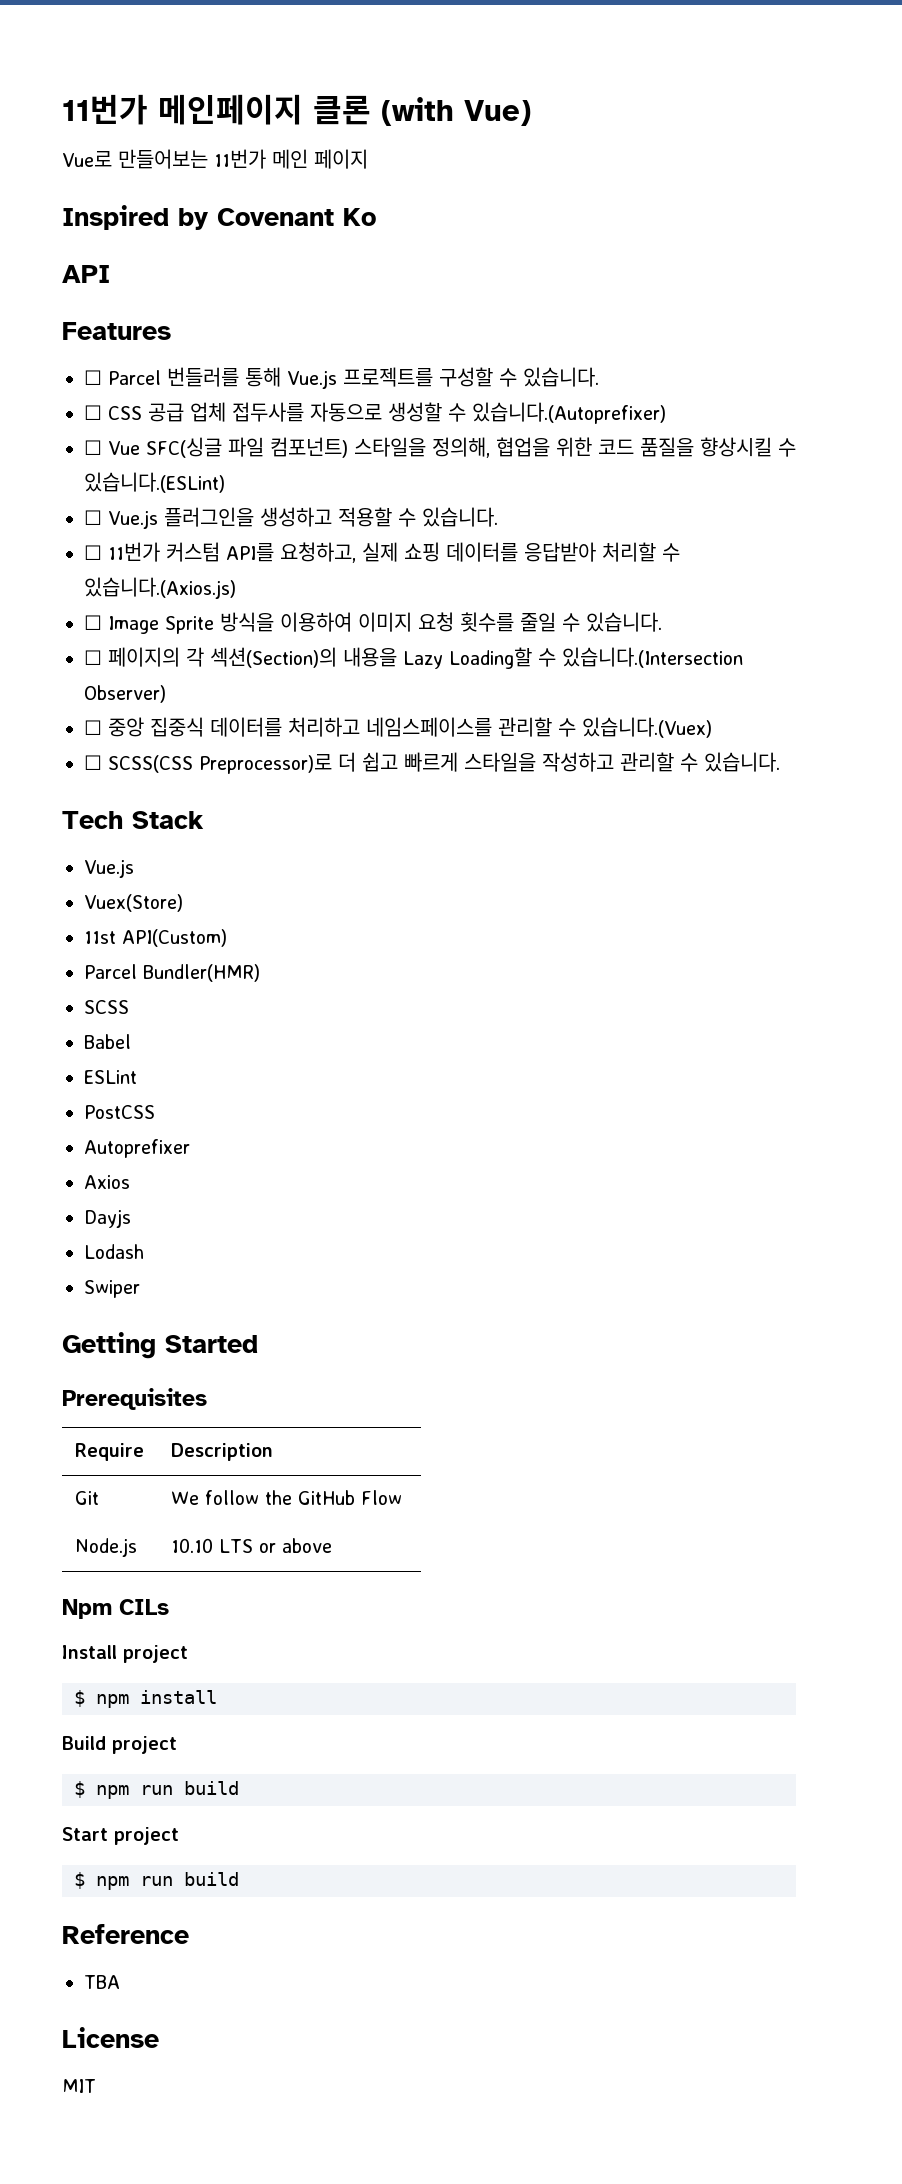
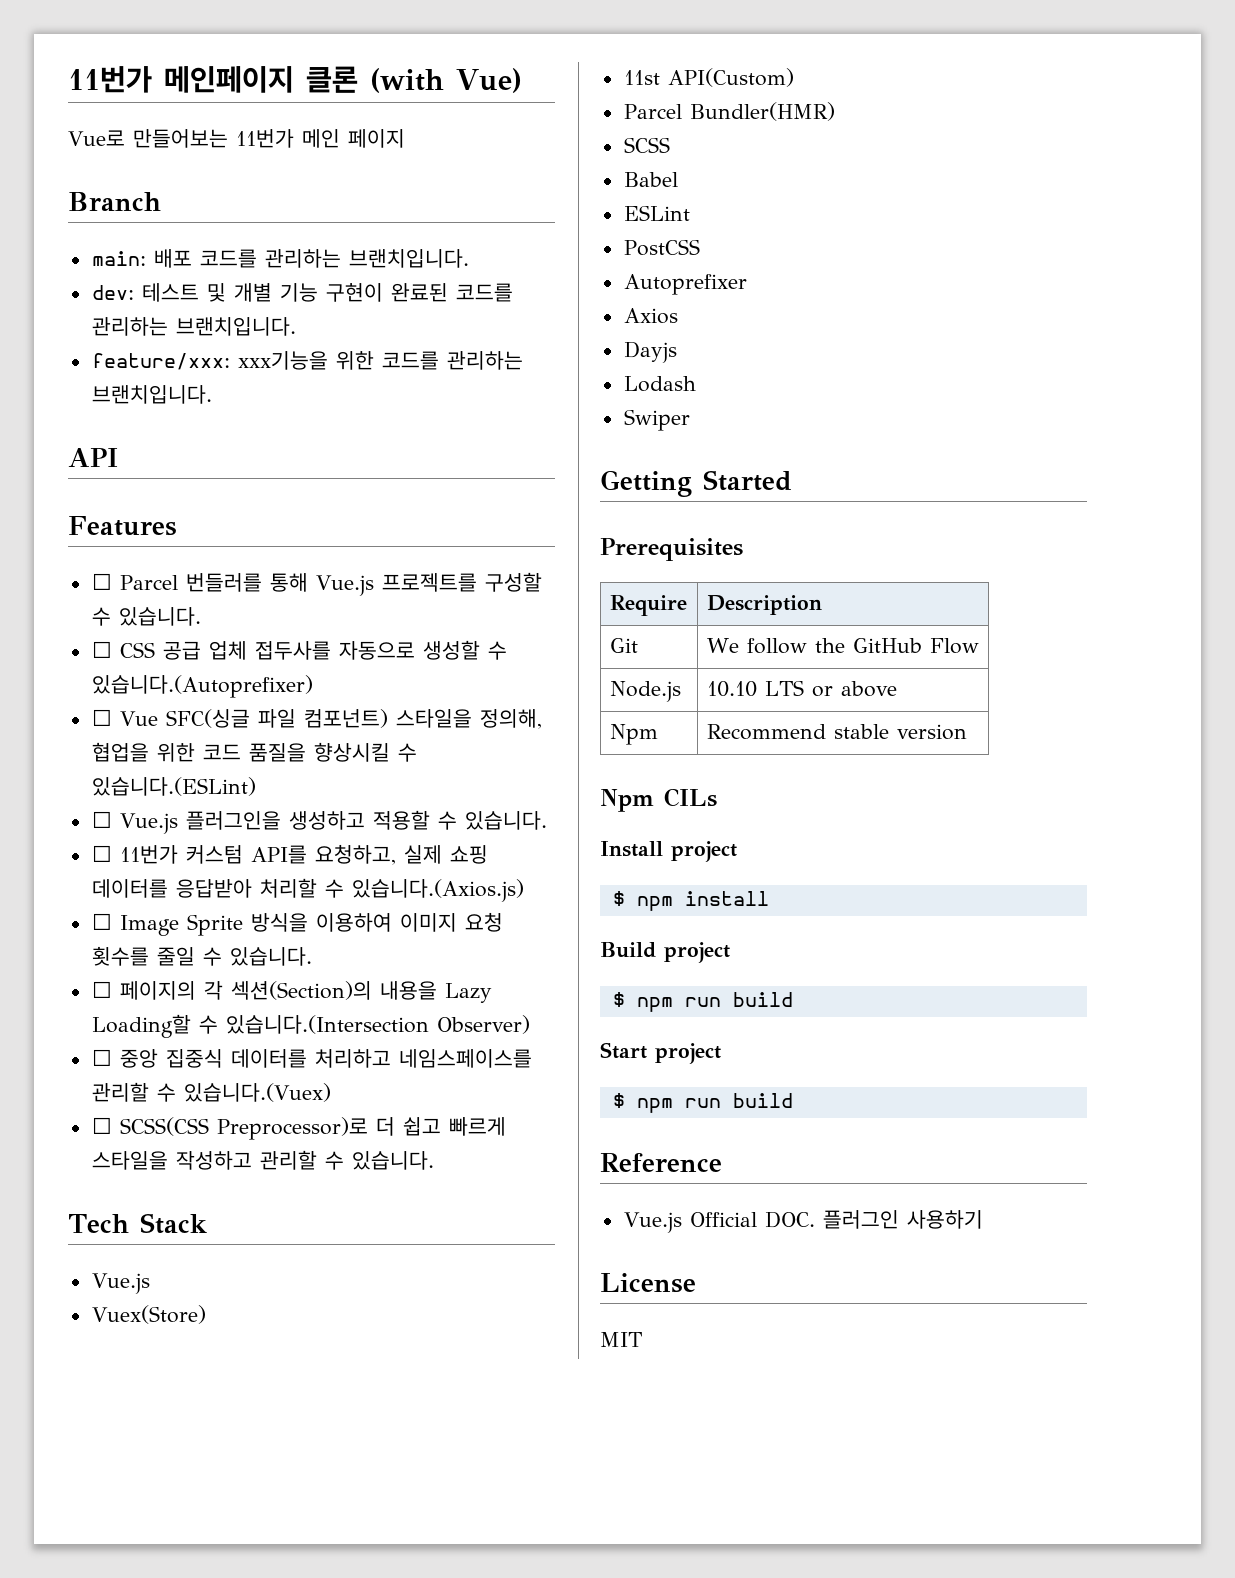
[62,205,376,230] Inspired by Covenant Ko -> [68,192,161,211] [91,249,469,268] [91,283,513,302] [91,317,296,336] [91,351,523,370] [91,385,212,404] Branch // main: 배포 코드를 관리하는 브랜치입니다. // dev: 테스트 및 개별 기능 구현이 완료된 코드를 관리하는 브랜치입니다. // feature/xxx: xxx기능을 위한 코드를 관리하는 브랜치입니다.
(333, 1545) none -> [609,724,658,745] [706,724,967,740] // Npm | Recommend stable version
[84,1975,120,1989] TBA -> [623,1210,983,1233] Vue.js Official DOC. 플러그인 사용하기

